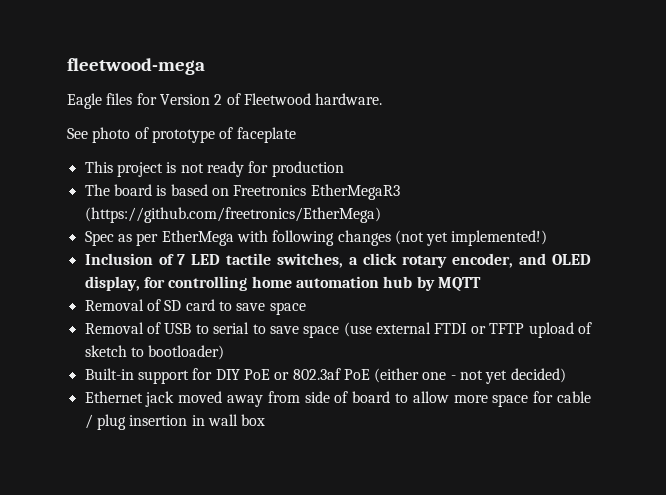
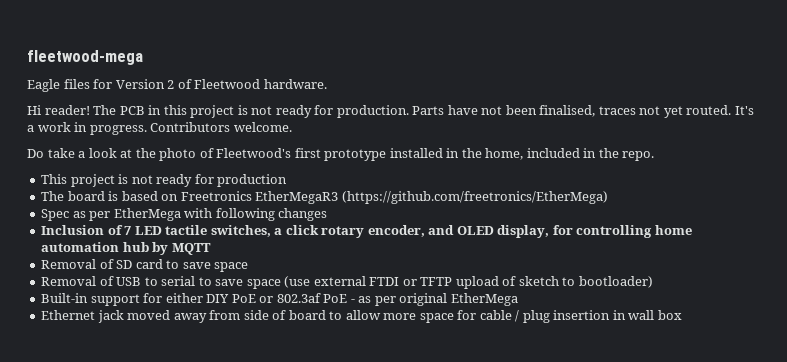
[67,127,296,143] See photo of prototype of faceplate -> [27,105,754,118] [27,122,292,135] [27,148,655,161] Hi reader! The PCB in this project is not ready for production. Parts have not been finalised, traces not yet routed. It's a work in progress. Contributors welcome. // Do take a look at the photo of Fleetwood's first prototype installed in the home, included in the repo.
[394,230,548,246] (not yet implemented!) -> (328, 214) none
(213, 374) none -> [165,293,203,303] either
[374,368,566,384] (either one - not yet decided) -> [350,293,518,306] - as per original EtherMega

